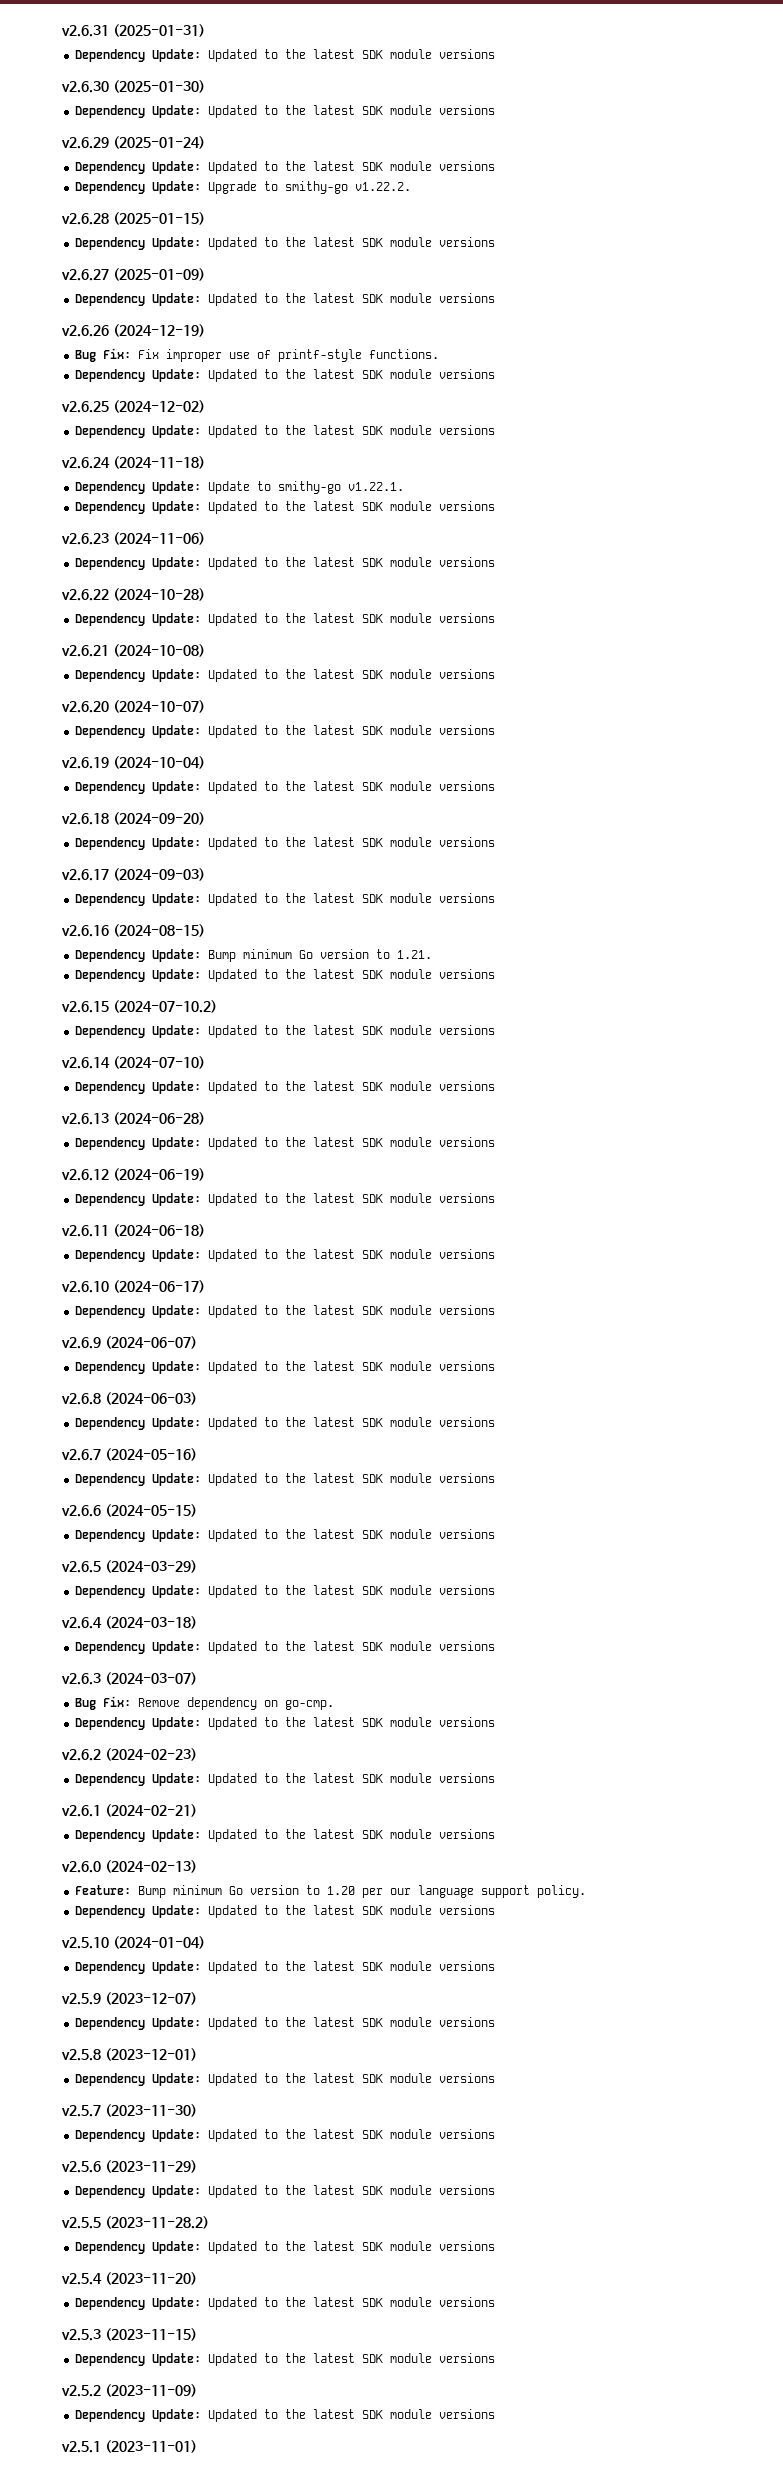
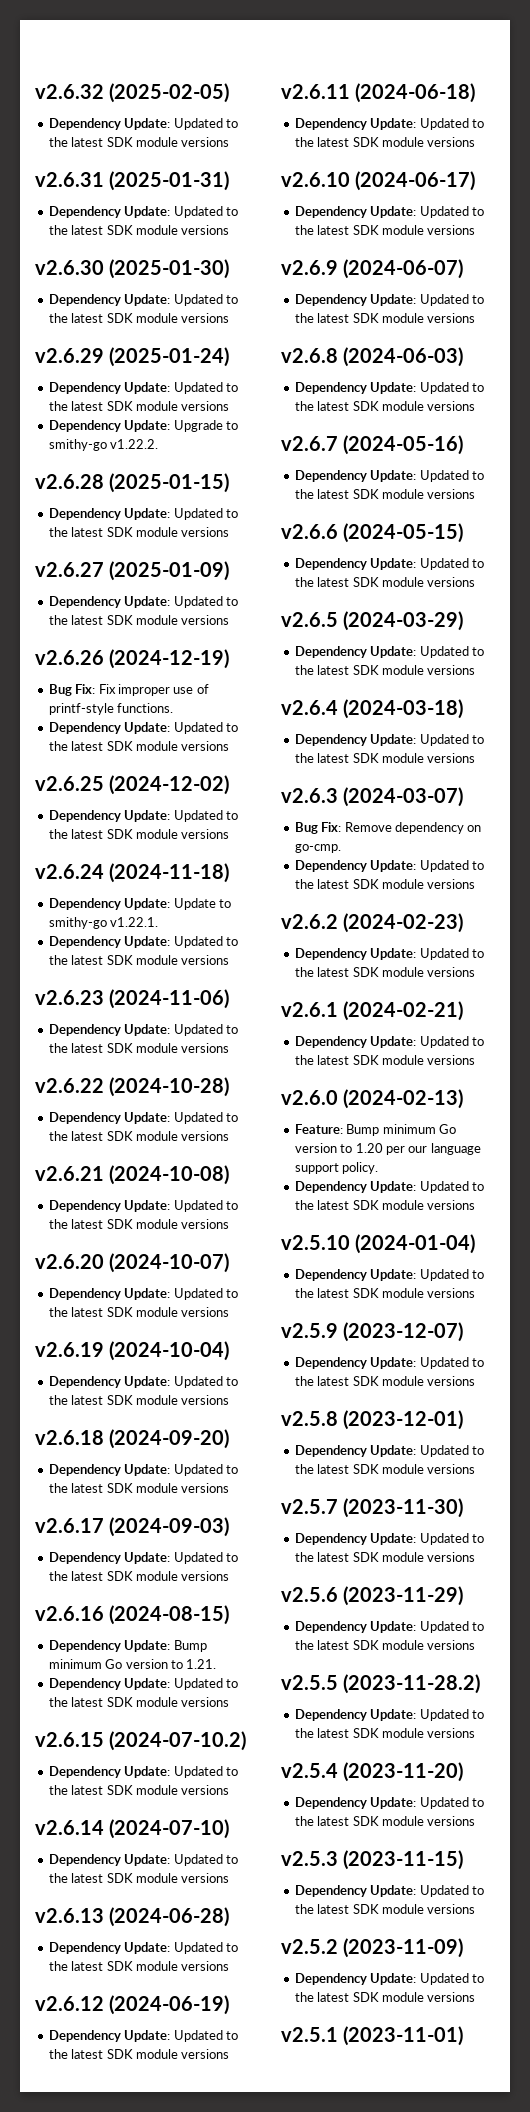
(61, 31) none -> [35,83,230,103] [48,118,238,130] [48,137,230,147] v2.6.32 (2025-02-05) // Dependency Update: Updated to the latest SDK module versions //

